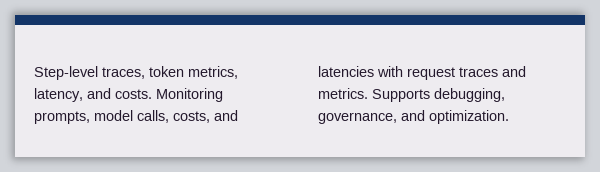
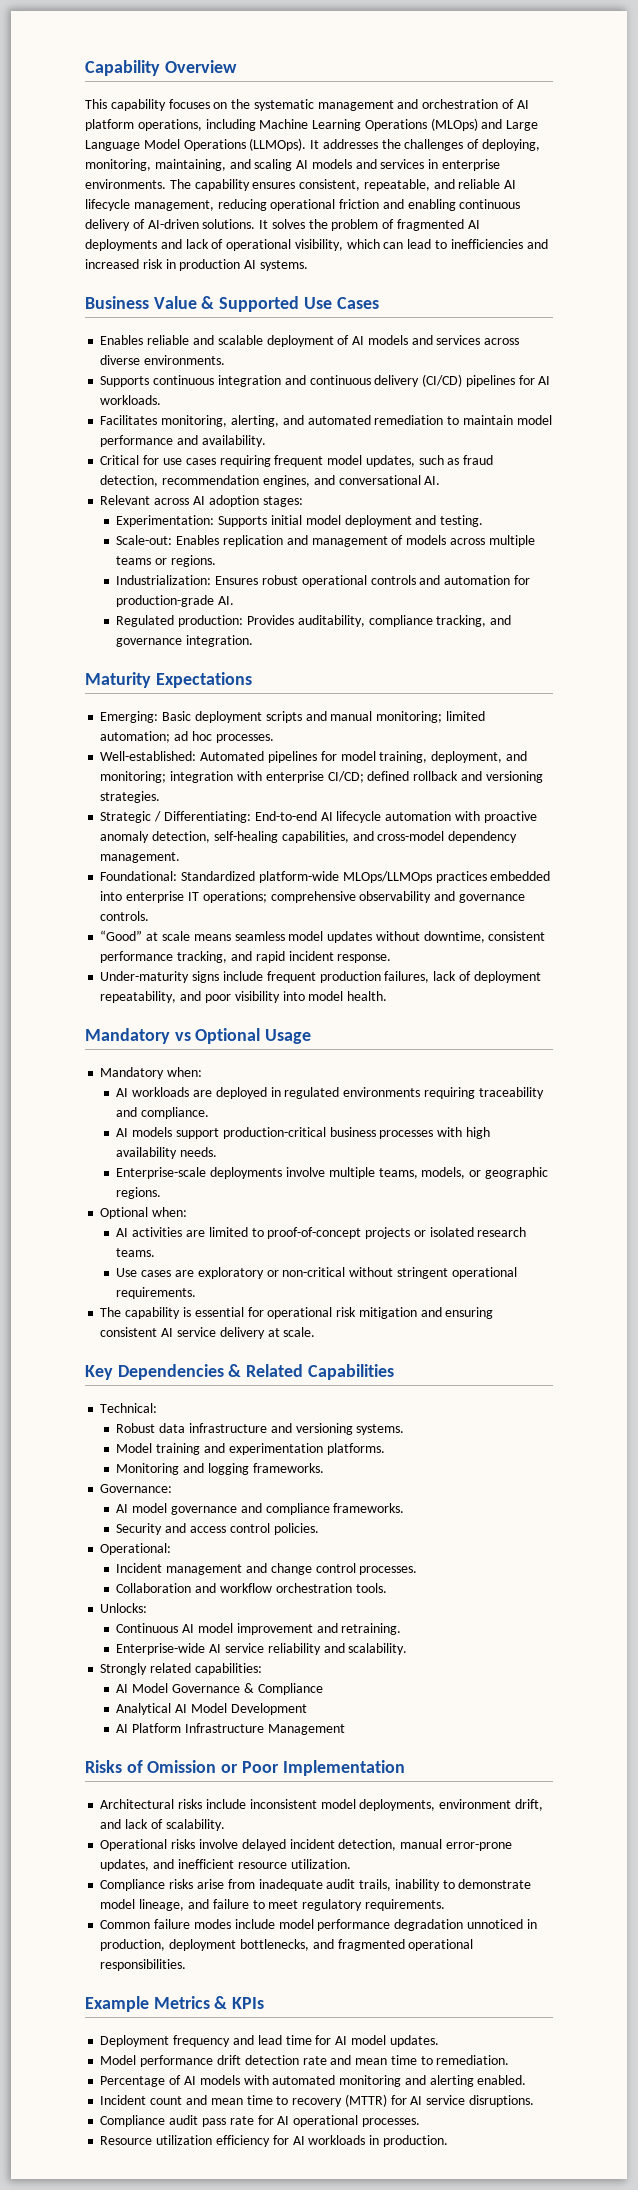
[34,66,238,80] [34,88,223,102] [34,110,238,124] [318,66,526,80] [318,88,505,102] [318,110,509,124] Step-level traces, token metrics, latency, and costs. Monitoring prompts, model calls, costs, and latencies with request traces and metrics. Supports debugging, governance, and optimization. -> [85,60,237,76] [85,99,529,111] [85,118,539,131] [85,138,541,151] [85,159,501,171] [85,179,517,191] [85,199,521,211] [85,219,480,231] [85,239,548,251] [85,259,308,271] [85,296,379,312] [100,335,520,347] [100,355,226,365] [100,374,551,387] [100,395,162,405] [100,415,552,427] [100,435,266,447] [100,455,494,467] [100,475,441,487] [100,495,303,507] [116,515,484,527] [116,535,535,547] [116,555,217,567] [116,575,530,587] [116,595,235,607] [116,615,512,627] [116,635,254,647] [85,672,252,688] [100,711,485,723] [100,731,274,743] [100,751,527,763] [100,771,543,783] [100,791,161,803] [100,811,537,823] [100,831,518,843] [100,852,181,863] [100,871,551,883] [100,891,525,903] [100,911,150,921] [100,930,546,943] [100,951,392,963] [100,971,541,983] [100,991,388,1003] [85,1028,312,1044] [100,1067,203,1079] [116,1087,544,1099] [116,1107,210,1119] [116,1127,490,1139] [116,1147,218,1159] [116,1167,548,1179] [116,1187,162,1199] [100,1207,188,1219] [116,1227,527,1239] [116,1248,156,1257] [116,1267,517,1279] [116,1287,197,1299] [100,1307,494,1319] [100,1327,316,1339] [85,1364,394,1380] [100,1403,158,1413] [116,1423,405,1435] [116,1443,385,1455] [116,1463,324,1475] [100,1484,173,1493] [116,1503,405,1515] [116,1523,319,1535] [100,1543,172,1555] [116,1563,418,1575] [116,1583,387,1593] [100,1603,148,1613] [116,1623,402,1635] [116,1643,408,1655] [100,1663,262,1675] [116,1683,323,1695] [116,1703,307,1715] [116,1723,345,1735] [85,1760,405,1776] [100,1799,543,1811] [100,1819,225,1831] [100,1839,512,1851] [100,1859,351,1871] [100,1879,532,1891] [100,1899,445,1911] [100,1919,537,1931] [100,1939,474,1951] [100,1959,187,1971] [85,1996,265,2012] [100,2035,439,2047] [100,2055,510,2067] [100,2075,527,2087] [100,2094,534,2107] [100,2115,420,2127] [100,2135,448,2147] Capability Overview // This capability focuses on the systematic management and orchestration of AI platform operations, including Machine Learning Operations (MLOps) and Large Language Model Operations (LLMOps). It addresses the challenges of deploying, monitoring, maintaining, and scaling AI models and services in enterprise environments. The capability ensures consistent, repeatable, and reliable AI lifecycle management, reducing operational friction and enabling continuous delivery of AI-driven solutions. It solves the problem of fragmented AI deployments and lack of operational visibility, which can lead to inefficiencies and increased risk in production AI systems. // Business Value & Supported Use Cases // Enables reliable and scalable deployment of AI models and services across diverse environments. // Supports continuous integration and continuous delivery (CI/CD) pipelines for AI workloads. // Facilitates monitoring, alerting, and automated remediation to maintain model performance and availability. // Critical for use cases requiring frequent model updates, such as fraud detection, recommendation engines, and conversational AI. // Relevant across AI adoption stages: // Experimentation: Supports initial model deployment and testing. // Scale-out: Enables replication and management of models across multiple teams or regions. // Industrialization: Ensures robust operational controls and automation for production-grade AI. // Regulated production: Provides auditability, compliance tracking, and governance integration. // Maturity Expectations // Emerging: Basic deployment scripts and manual monitoring; limited automation; ad hoc processes. // Well-established: Automated pipelines for model training, deployment, and monitoring; integration with enterprise CI/CD; defined rollback and versioning strategies. // Strategic / Differentiating: End-to-end AI lifecycle automation with proactive anomaly detection, self-healing capabilities, and cross-model dependency management. // Foundational: Standardized platform-wide MLOps/LLMOps practices embedded into enterprise IT operations; comprehensive observability and governance controls. // “Good” at scale means seamless model updates without downtime, consistent performance tracking, and rapid incident response. // Under-maturity signs include frequent production failures, lack of deployment repeatability, and poor visibility into model health. // Mandatory vs Optional Usage // Mandatory when: // AI workloads are deployed in regulated environments requiring traceability and compliance. // AI models support production-critical business processes with high availability needs. // Enterprise-scale deployments involve multiple teams, models, or geographic regions. // Optional when: // AI activities are limited to proof-of-concept projects or isolated research teams. // Use cases are exploratory or non-critical without stringent operational requirements. // The capability is essential for operational risk mitigation and ensuring consistent AI service delivery at scale. // Key Dependencies & Related Capabilities // Technical: // Robust data infrastructure and versioning systems. // Model training and experimentation platforms. // Monitoring and logging frameworks. // Governance: // AI model governance and compliance frameworks. // Security and access control policies. // Operational: // Incident management and change control processes. // Collaboration and workflow orchestration tools. // Unlocks: // Continuous AI model improvement and retraining. // Enterprise-wide AI service reliability and scalability. // Strongly related capabilities: // AI Model Governance & Compliance // Analytical AI Model Development // AI Platform Infrastructure Management // Risks of Omission or Poor Implementation // Architectural risks include inconsistent model deployments, environment drift, and lack of scalability. // Operational risks involve delayed incident detection, manual error-prone updates, and inefficient resource utilization. // Compliance risks arise from inadequate audit trails, inability to demonstrate model lineage, and failure to meet regulatory requirements. // Common failure modes include model performance degradation unnoticed in production, deployment bottlenecks, and fragmented operational responsibilities. // Example Metrics & KPIs // Deployment frequency and lead time for AI model updates. // Model performance drift detection rate and mean time to remediation. // Percentage of AI models with automated monitoring and alerting enabled. // Incident count and mean time to recovery (MTTR) for AI service disruptions. // Compliance audit pass rate for AI operational processes. // Resource utilization efficiency for AI workloads in production.

